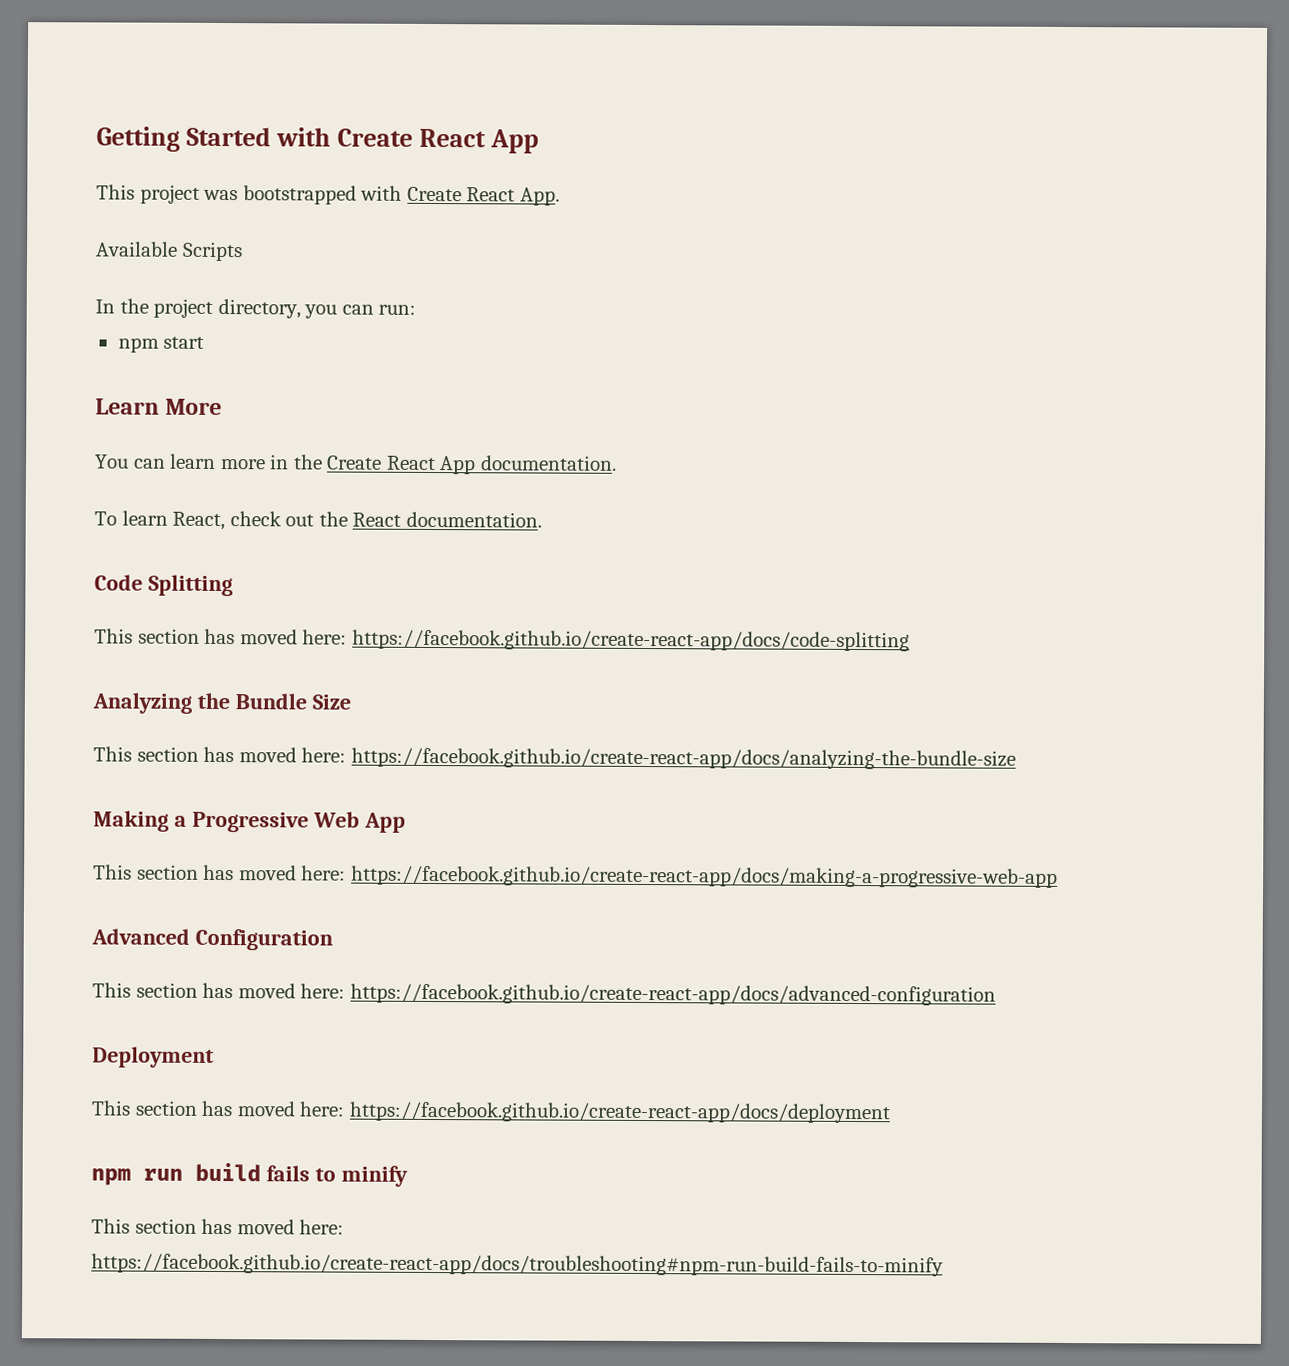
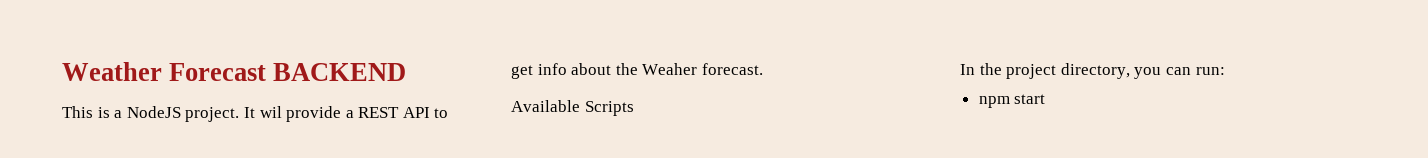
[96,126,540,154] [96,184,560,206] Getting Started with Create React App // This project was bootstrapped with Create React App. -> [62,62,407,81] [62,106,449,122] [511,63,763,79] Weather Forecast BACKEND // This is a NodeJS project. It wil provide a REST API to get info about the Weaher forecast.
[95,398,223,416] [95,453,617,475] [94,510,542,531] [94,574,233,597] [94,628,910,652] [92,692,351,714] [93,746,1016,770] [93,810,406,833] [93,864,1058,888] [91,928,333,951] [92,982,996,1006] [92,1046,214,1068] [91,1100,891,1124] [91,1162,408,1187] [91,1218,345,1235] [91,1253,944,1277] // Learn More // You can learn more in the Create React App documentation. // To learn React, check out the React documentation. // Code Splitting // This section has moved here: https://facebook.github.io/create-react-app/docs/code-splitting // Analyzing the Bundle Size // This section has moved here: https://facebook.github.io/create-react-app/docs/analyzing-the-bundle-size // Making a Progressive Web App // This section has moved here: https://facebook.github.io/create-react-app/docs/making-a-progressive-web-app // Advanced Configuration // This section has moved here: https://facebook.github.io/create-react-app/docs/advanced-configuration // Deployment // This section has moved here: https://facebook.github.io/create-react-app/docs/deployment // npm run build fails to minify // This section has moved here: https://facebook.github.io/create-react-app/docs/troubleshooting#npm-run-build-fails-to-minify -> (1046, 99) none

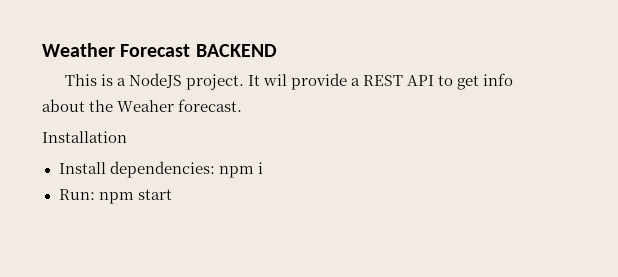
[511,100,634,116] [960,63,1225,79] Available Scripts // In the project directory, you can run: // -> [42,131,127,143] [58,161,263,178] [58,189,95,200] Installation // Install dependencies: npm i // Run:

